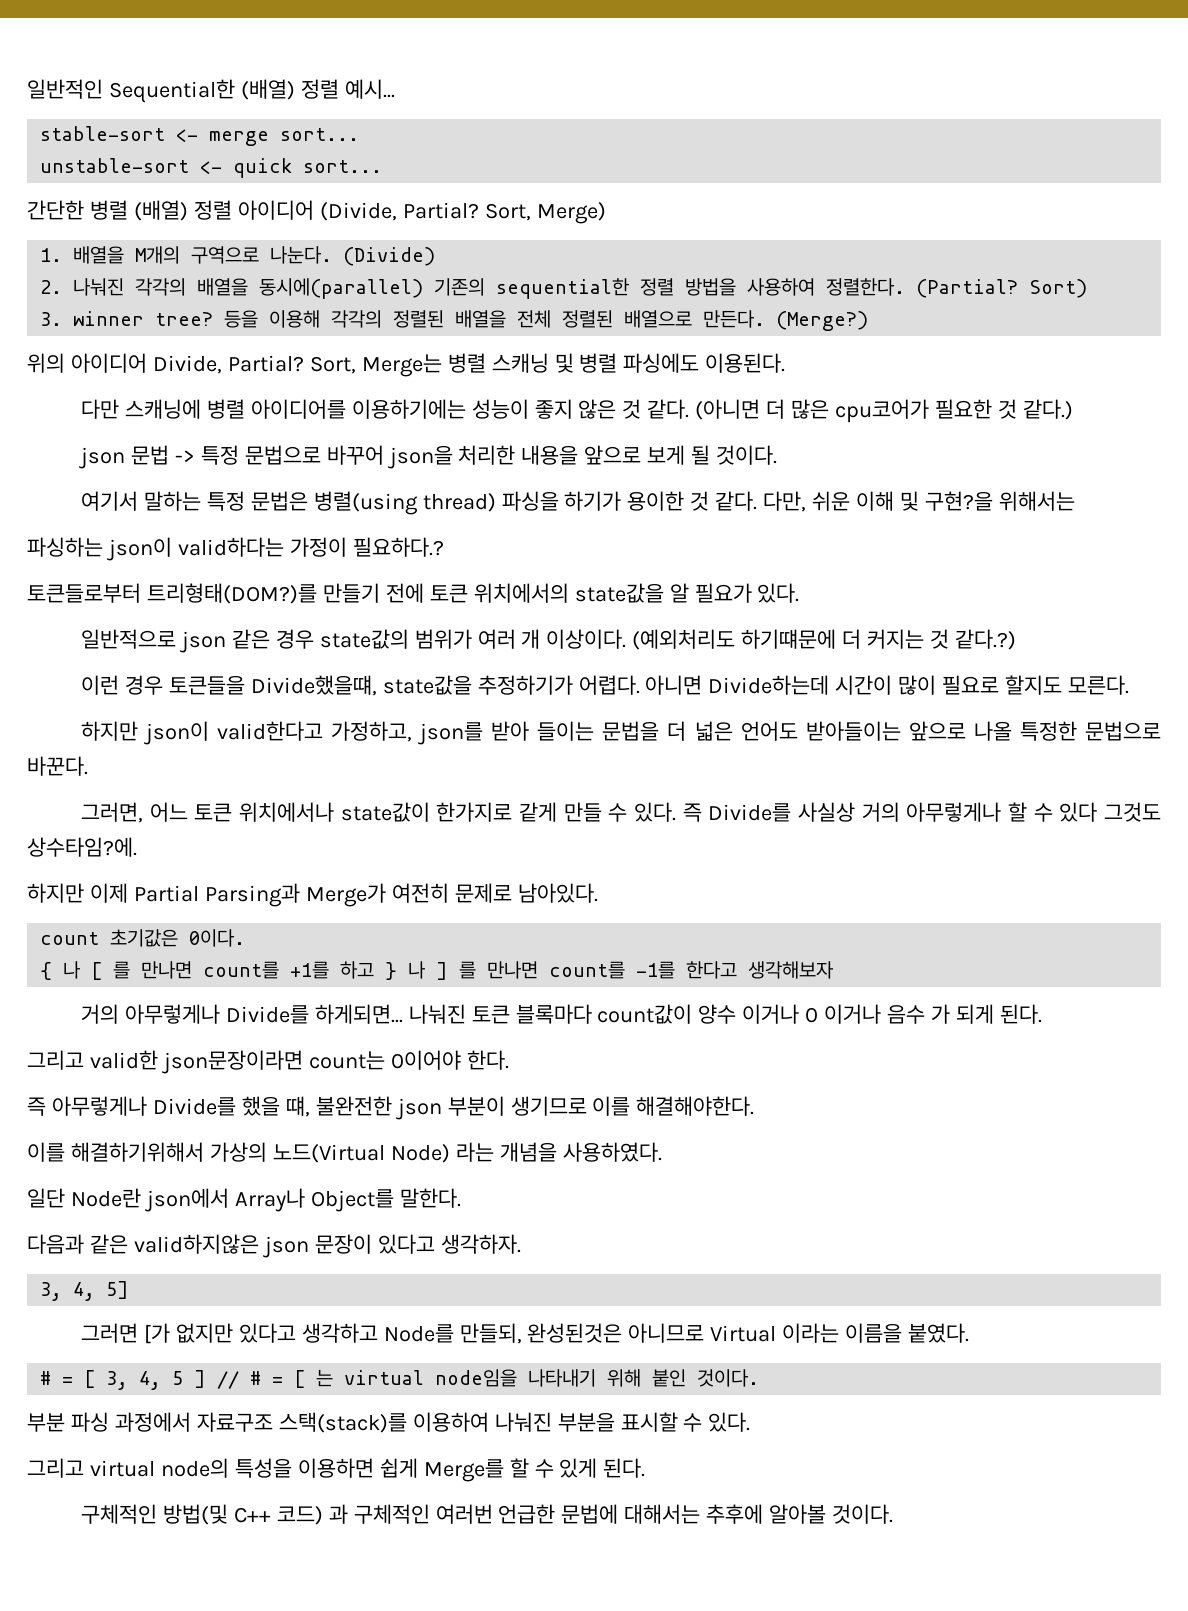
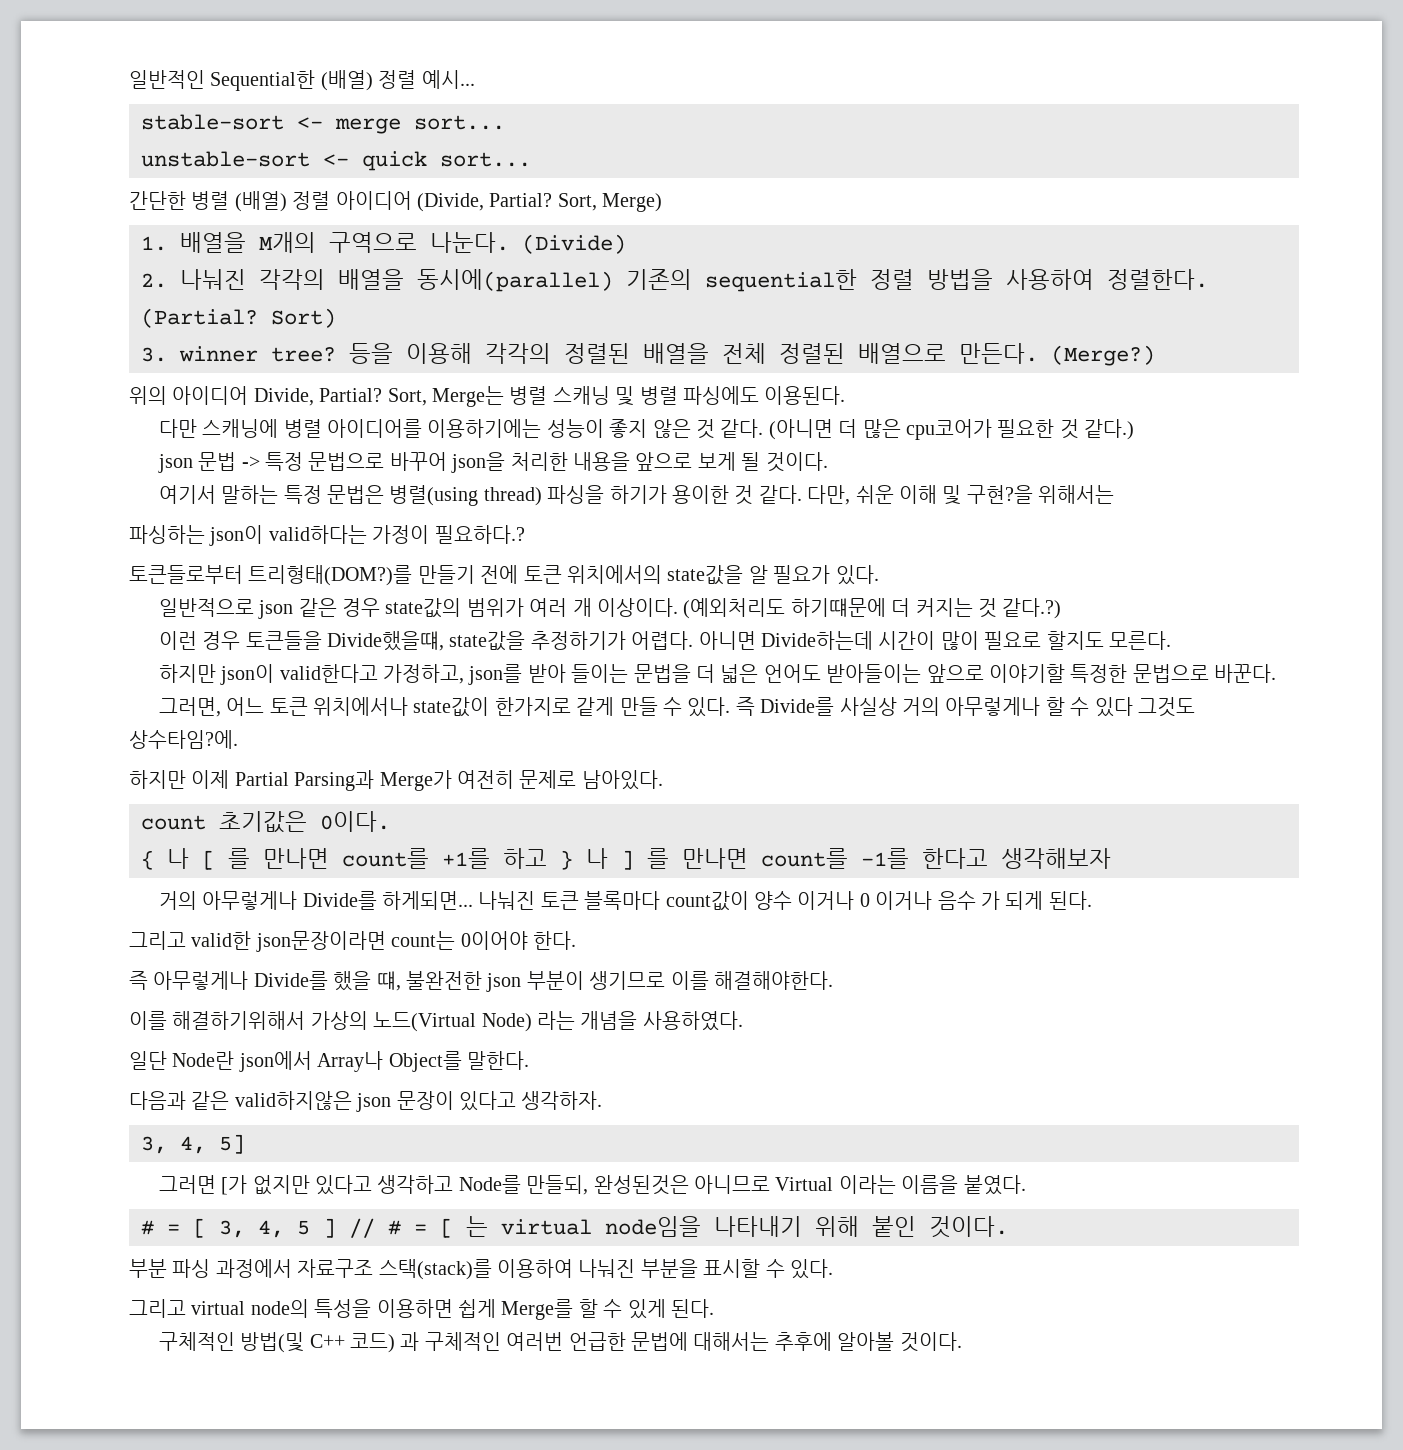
[973,721,1012,741] 나올 -> [988,664,1065,683] 이야기할

